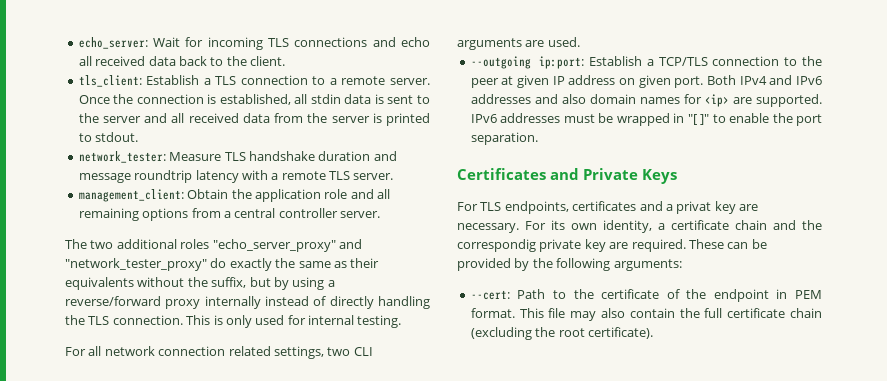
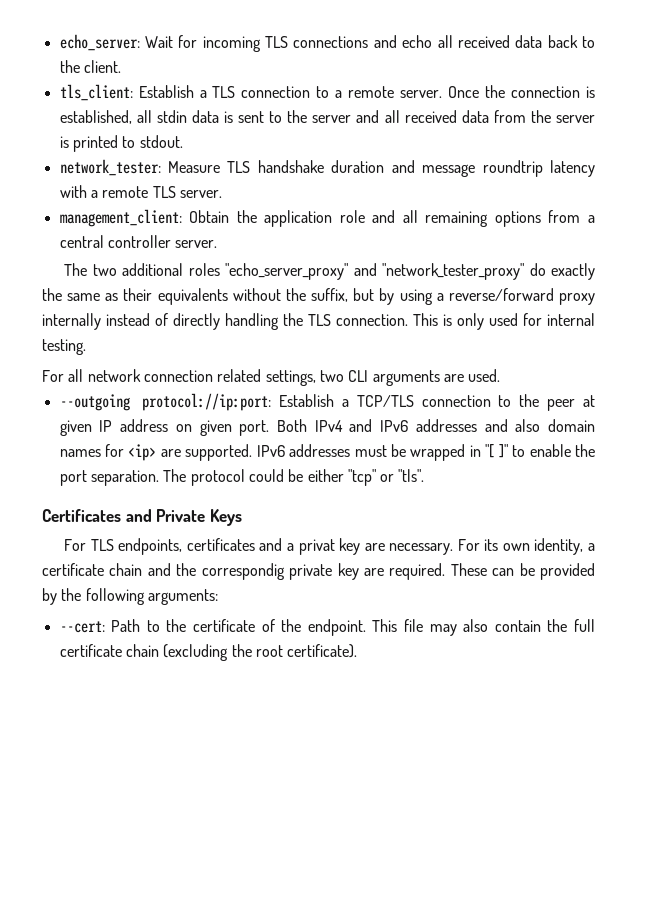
[539,56,585,69] ip:port: -> [142,393,272,411] protocol://ip:port:
(538, 138) none -> [163,469,425,486] The protocol could be either "tcp" or "tls".
[713,289,822,302] [470,308,515,318] endpoint in PEM format. -> [307,619,366,636] endpoint.

